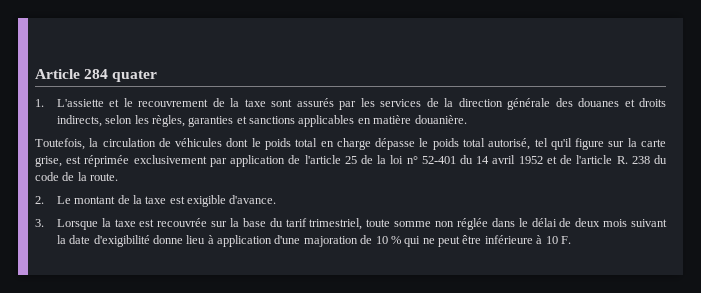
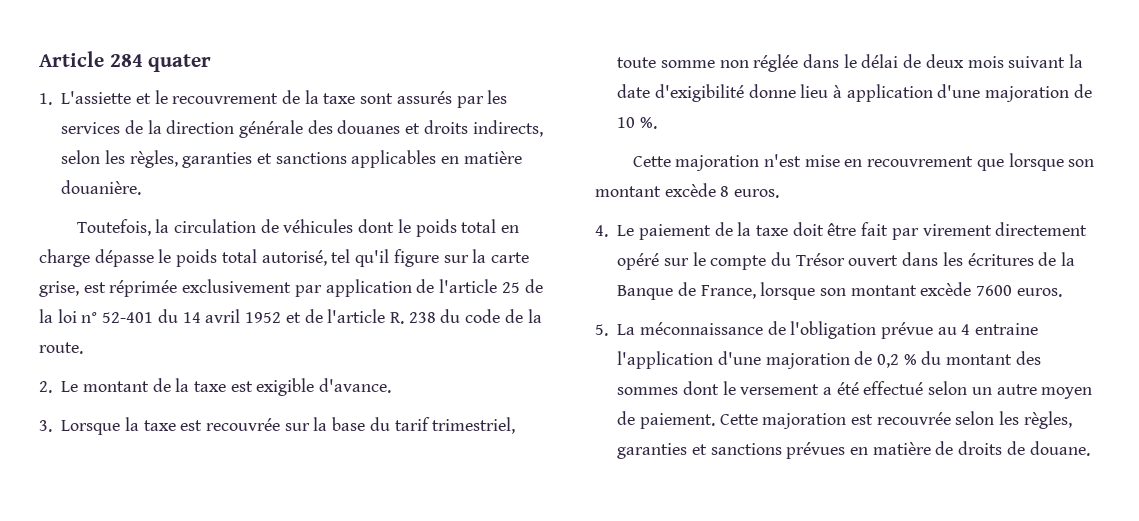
[390,235,571,247] % qui ne peut être inférieure à 10 F. -> [639,117,657,129] [632,153,1095,171] [595,183,780,198] [595,222,1088,240] [617,252,1076,270] [617,282,1062,300] [595,321,1039,339] [617,351,1041,369] [617,381,1093,399] [617,411,1072,429] [617,441,1090,459] %. // Cette majoration n'est mise en recouvrement que lorsque son montant excède 8 euros. // 4. Le paiement de la taxe doit être fait par virement directement opéré sur le compte du Trésor ouvert dans les écritures de la Banque de France, lorsque son montant excède 7600 euros. // 5. La méconnaissance de l'obligation prévue au 4 entraine l'application d'une majoration de 0,2 % du montant des sommes dont le versement a été effectué selon un autre moyen de paiement. Cette majoration est recouvrée selon les règles, garanties et sanctions prévues en matière de droits de douane.

